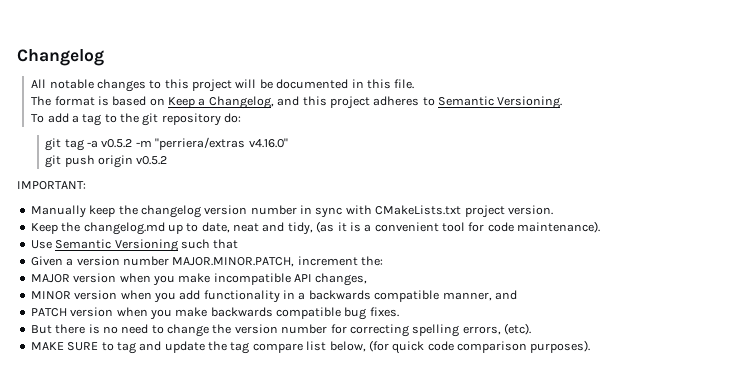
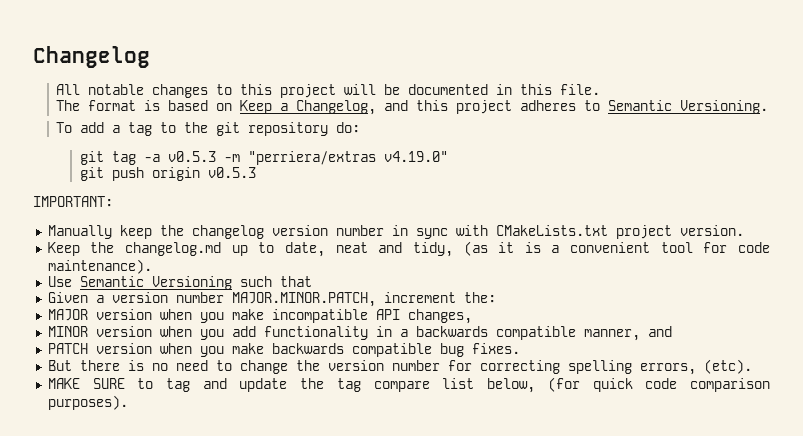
[101,139,133,148] v0.5.2 -> [167,151,216,162] v0.5.3
[248,138,288,148] v4.16.0" -> [383,151,448,162] v4.19.0"
[136,156,168,165] v0.5.2 -> [207,167,256,178] v0.5.3

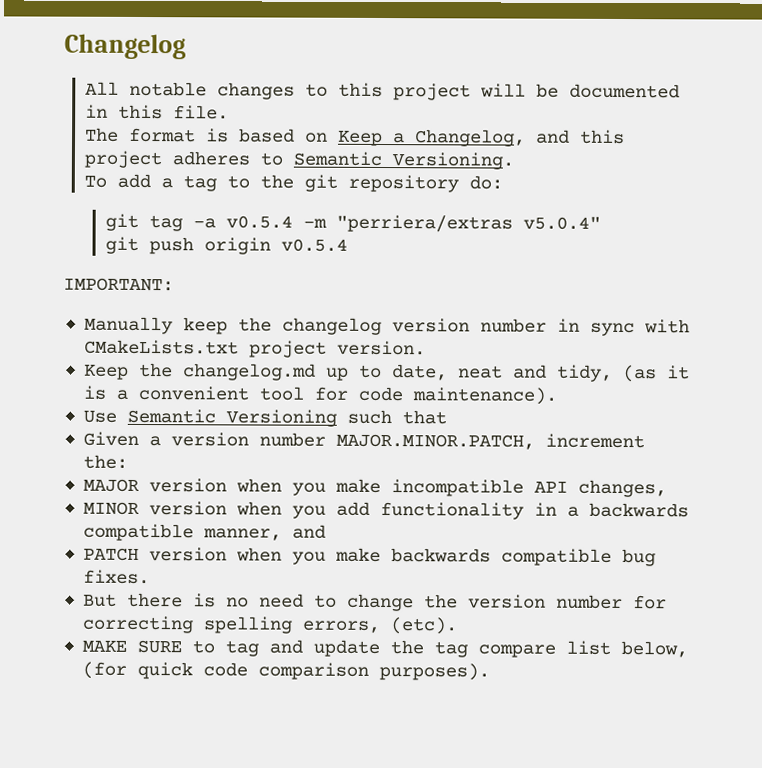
[167,151,216,162] v0.5.3 -> [226,215,294,229] v0.5.4
[383,151,448,162] v4.19.0" -> [523,216,602,230] v5.0.4"
[207,167,256,178] v0.5.3 -> [281,238,349,252] v0.5.4

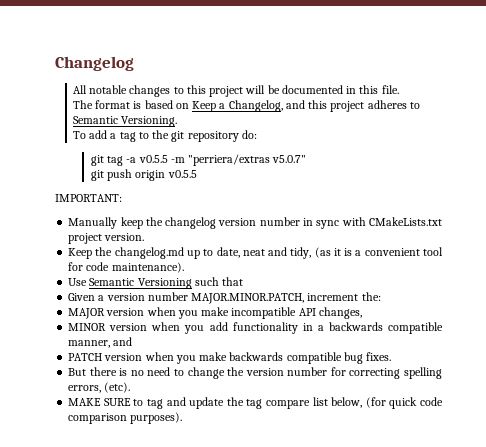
[226,215,294,229] v0.5.4 -> [138,155,168,163] v0.5.5
[523,216,602,230] v5.0.4" -> [272,155,307,163] v5.0.7"
[281,238,349,252] v0.5.4 -> [167,170,197,178] v0.5.5

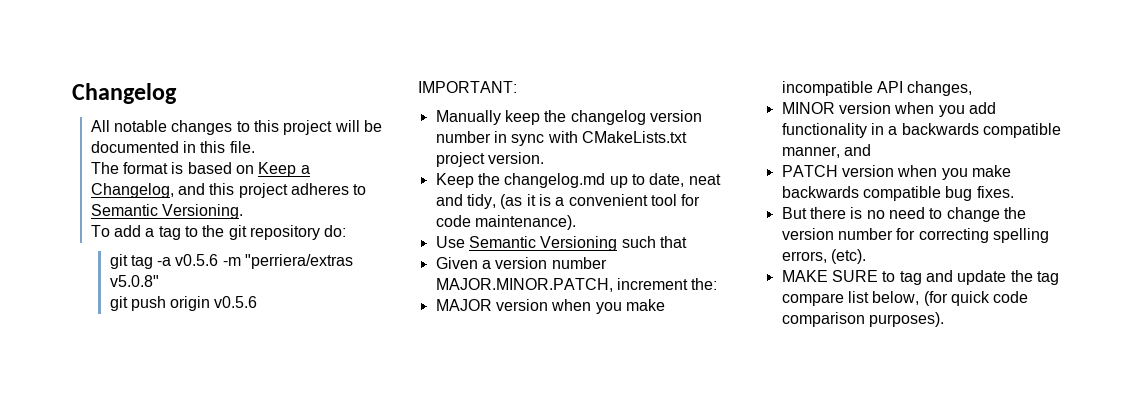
[138,155,168,163] v0.5.5 -> [175,254,219,266] v0.5.6
[272,155,307,163] v5.0.7" -> [109,275,159,287] v5.0.8"
[167,170,197,178] v0.5.5 -> [214,296,258,308] v0.5.6

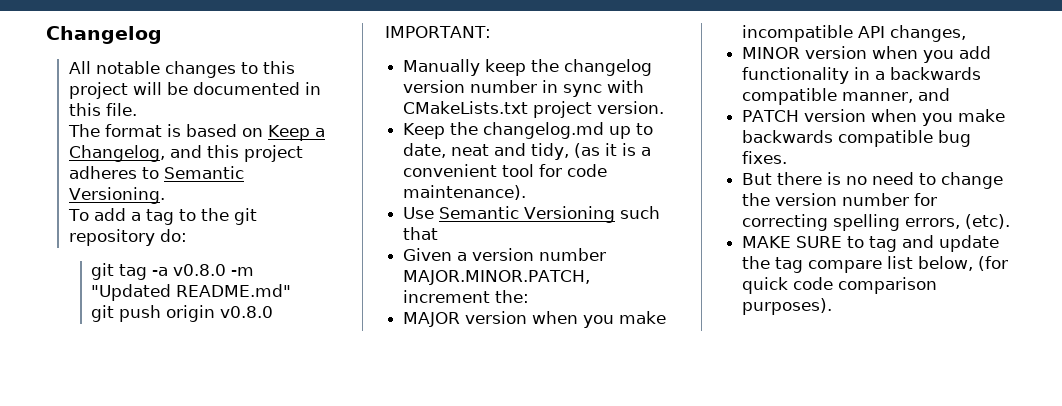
[175,254,354,269] [109,275,159,287] v0.5.6 -m "perriera/extras v5.0.8" -> [173,264,255,276] [91,284,292,301] v0.8.0 -m "Updated README.md"
[214,296,258,308] v0.5.6 -> [220,306,274,318] v0.8.0

